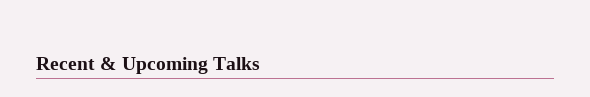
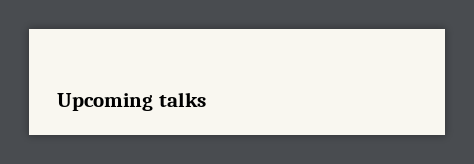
[36,57,260,74] Recent & Upcoming Talks -> [57,92,206,111] Upcoming talks

